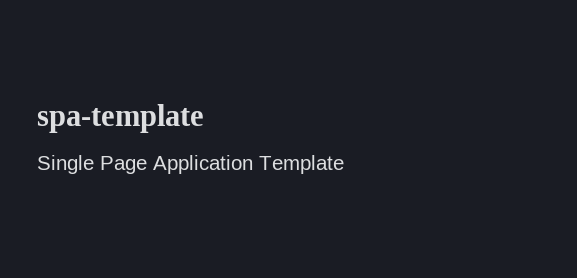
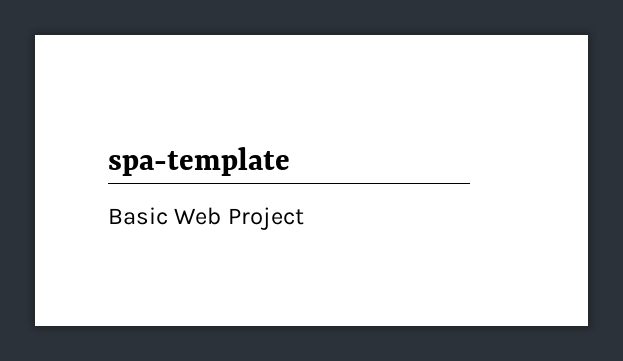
[37,155,344,174] Single Page Application Template -> [108,207,304,230] Basic Web Project

